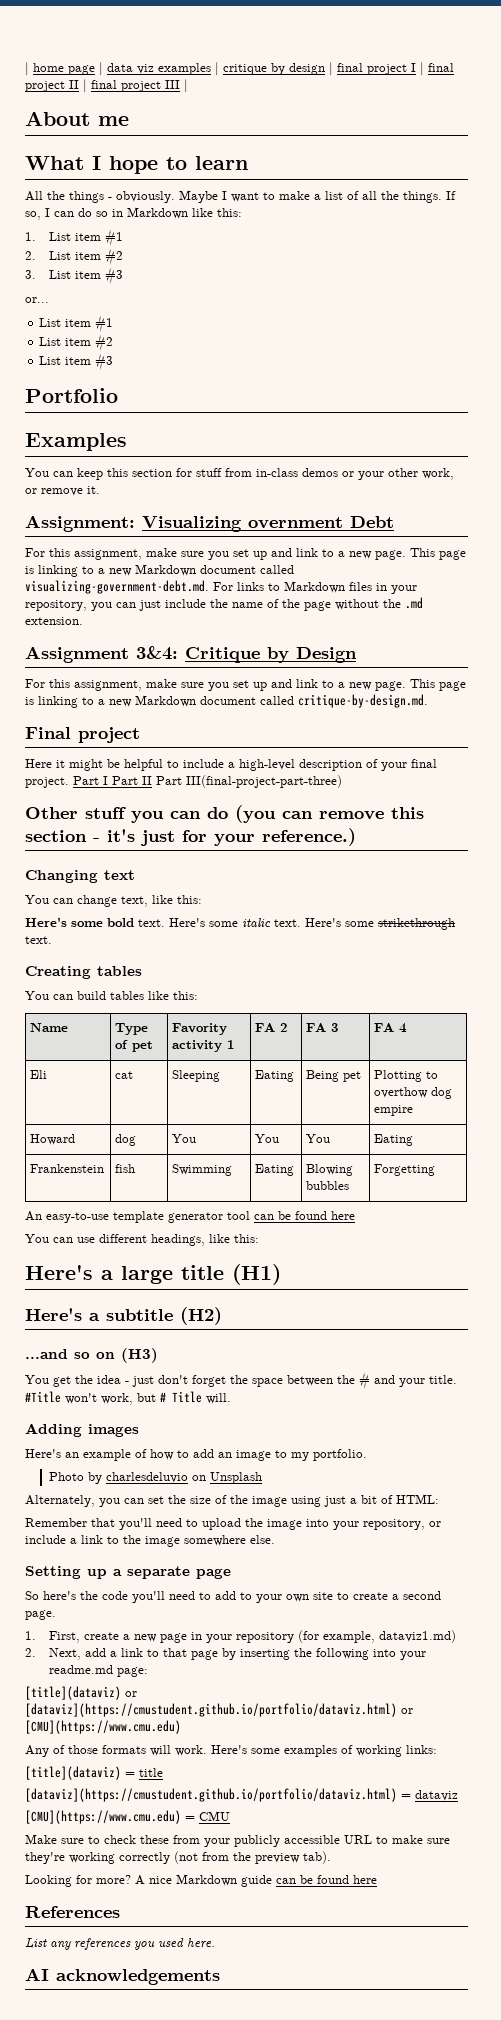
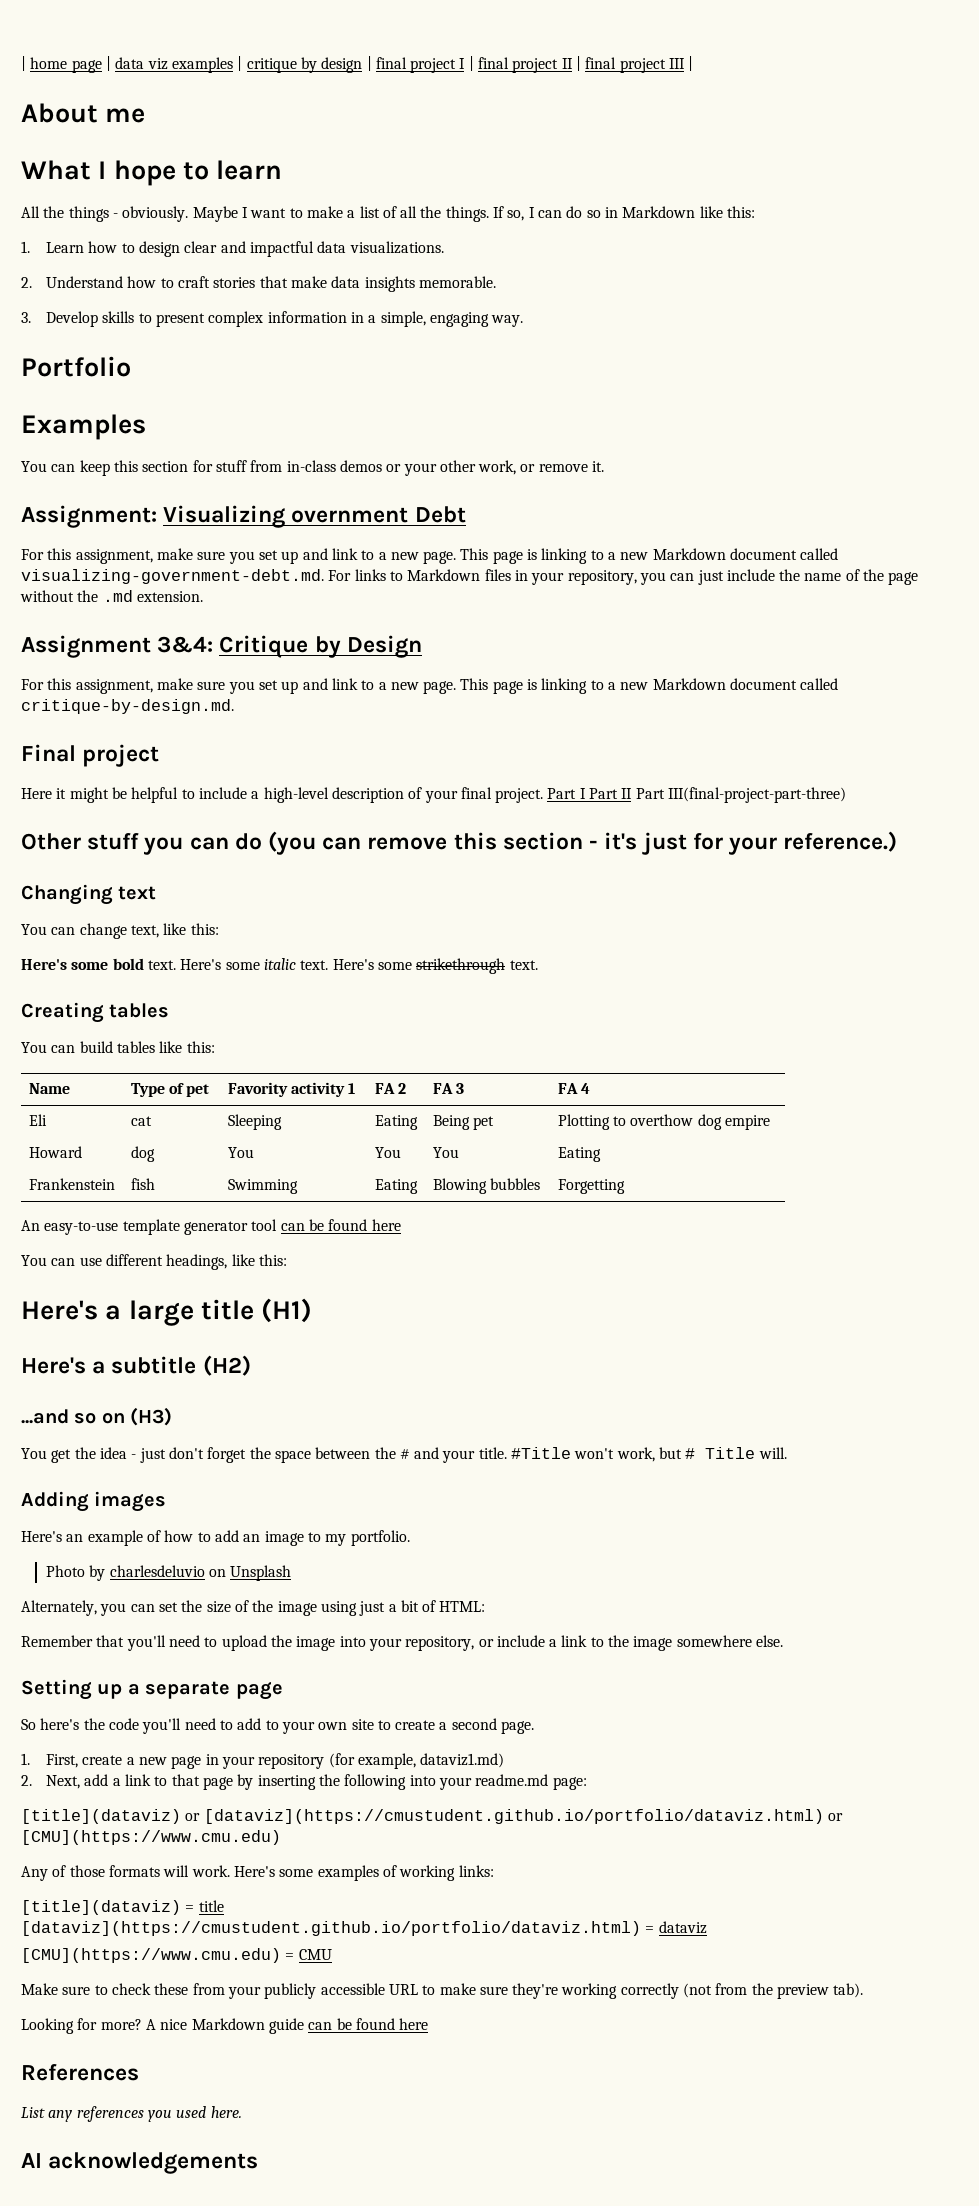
[48,229,123,246] [25,248,123,265] [25,267,123,284] [25,297,49,303] [39,315,114,332] [39,334,114,351] [39,353,114,370] List item #1 // 2. List item #2 // 3. List item #3 // or... // List item #1 // List item #2 // List item #3 -> [46,241,444,257] [21,276,496,292] [21,311,524,327] Learn how to design clear and impactful data visualizations. // 2. Understand how to craft stories that make data insights memorable. // 3. Develop skills to present complex information in a simple, engaging way.

